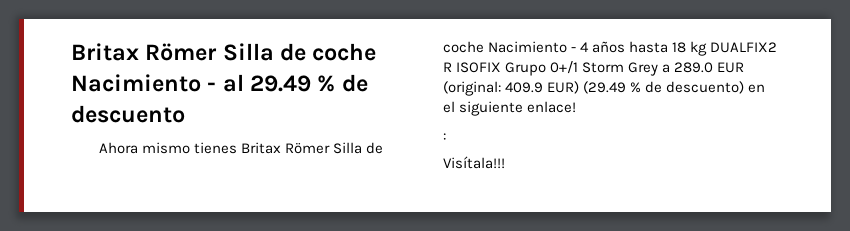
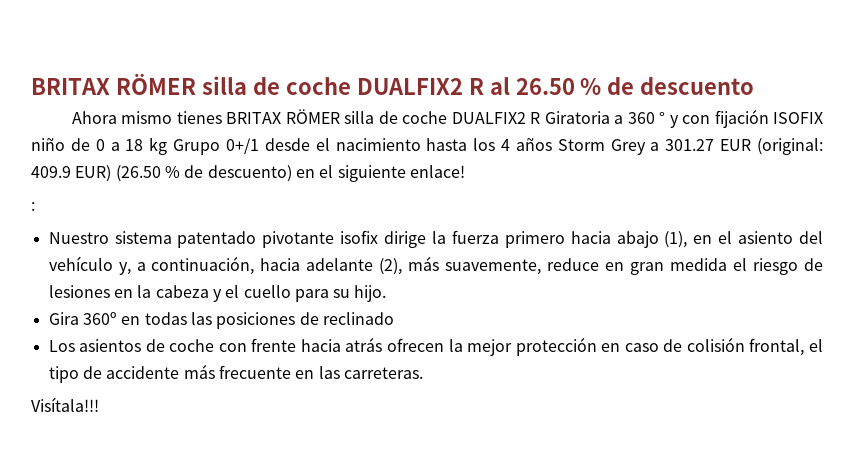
[71,43,377,61] [71,74,312,92] Britax Römer Silla de coche Nacimiento - al 29.49 -> [31,73,575,95] BRITAX RÖMER silla de coche DUALFIX2 R al 26.50
[241,142,384,154] [443,41,778,56] [443,61,579,76] Britax Römer Silla de coche Nacimiento - 4 años hasta 18 kg DUALFIX2 R ISOFIX Grupo 0+/1 -> [226,109,824,128] [31,137,552,155] BRITAX RÖMER silla de coche DUALFIX2 R Giratoria a 360 ° y con fijación ISOFIX niño de 0 a 18 kg Grupo 0+/1 desde el nacimiento hasta los 4 años
[674,62,714,73] 289.0 -> [665,139,715,151] 301.27
[583,81,627,94] (29.49 -> [115,165,161,182] (26.50
(446, 136) none -> [48,230,823,248] [48,256,824,275] [48,285,387,302] [48,312,394,329] [48,337,823,356] [48,364,423,383] // Nuestro sistema patentado pivotante isofix dirige la fuerza primero hacia abajo (1), en el asiento del vehículo y, a continuación, hacia adelante (2), más suavemente, reduce en gran medida el riesgo de lesiones en la cabeza y el cuello para su hijo. // Gira 360º en todas las posiciones de reclinado // Los asientos de coche con frente hacia atrás ofrecen la mejor protección en caso de colisión frontal, el tipo de accidente más frecuente en las carreteras.

